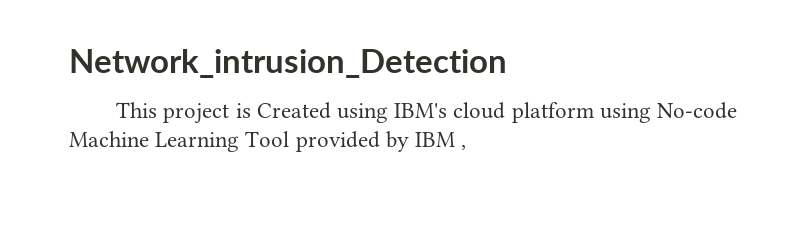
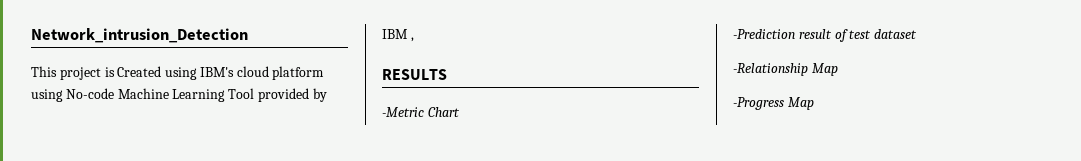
(467, 147) none -> [382,69,447,80] [382,107,460,117] [733,29,918,42] [733,63,838,76] [733,97,814,110] // RESULTS // -Metric Chart // -Prediction result of test dataset // -Relationship Map // -Progress Map

